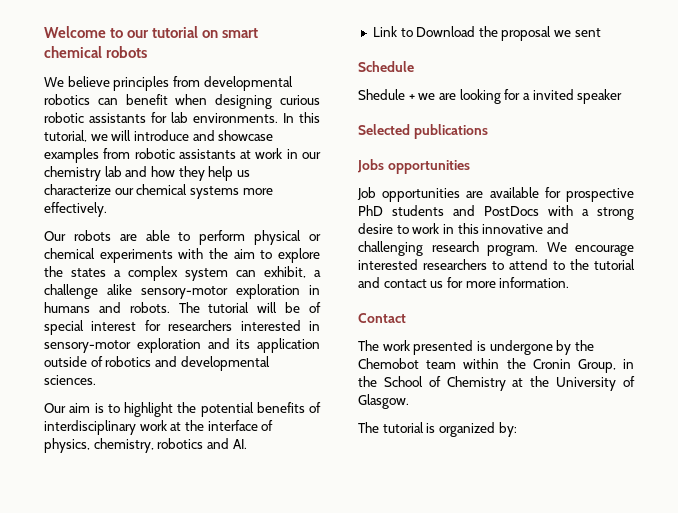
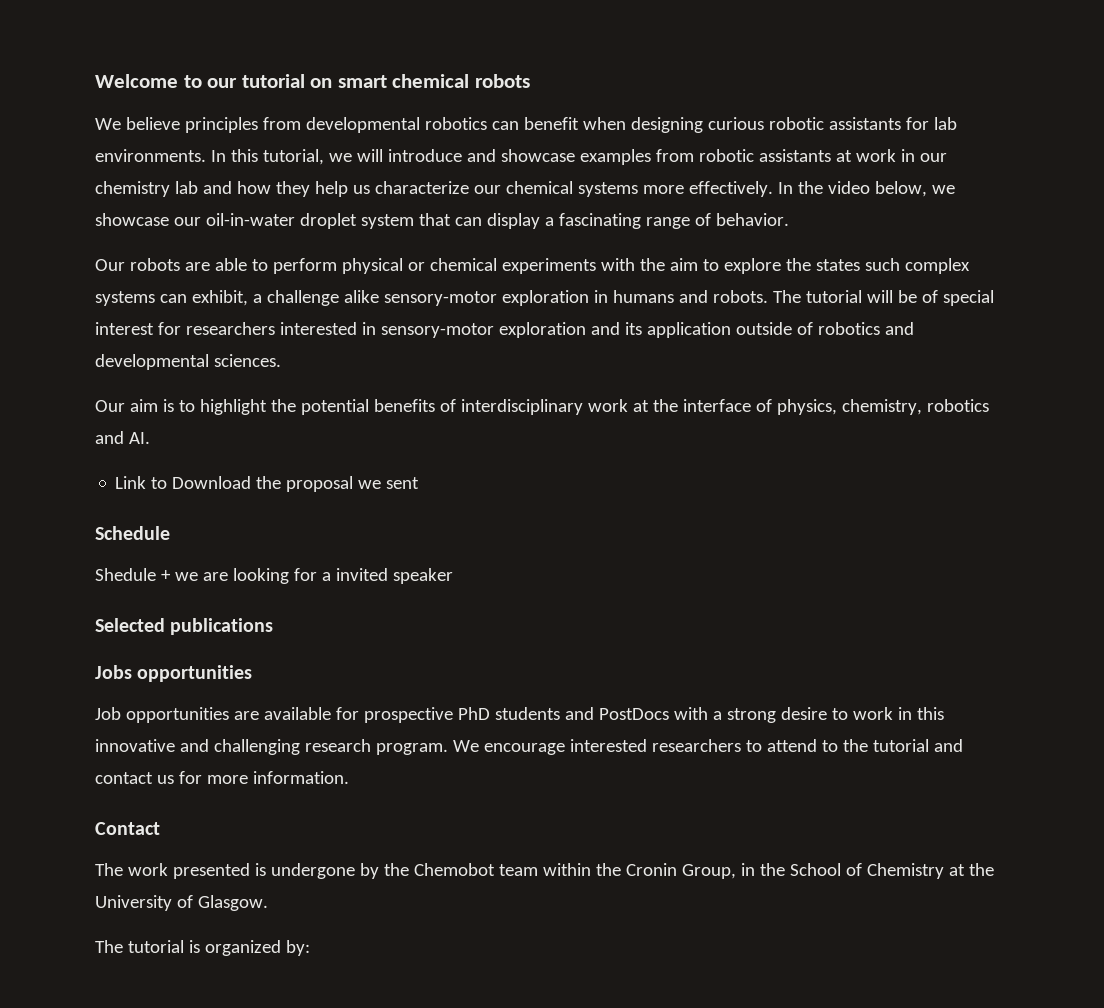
(107, 209) none -> [777,181,955,197] [95,213,789,229] In the video below, we showcase our oil-in-water droplet system that can display a fascinating range of behavior.
[114,266,228,281] a complex system -> [864,258,970,274] [95,291,155,306] such complex systems

